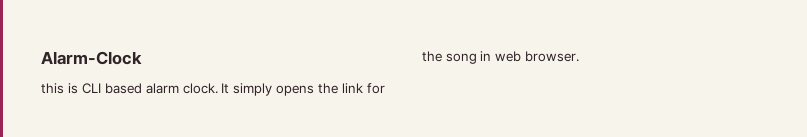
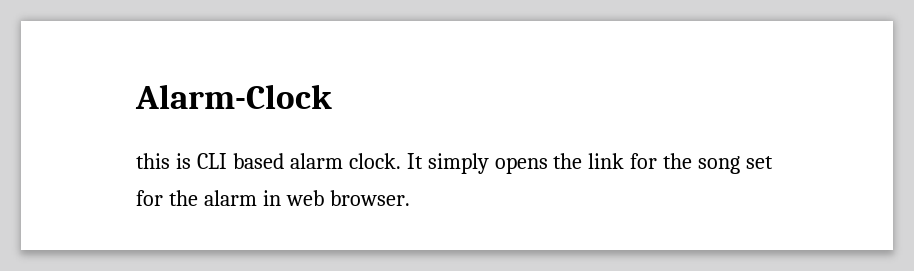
(477, 58) none -> [746,156,774,169] [136,190,257,206] set for the alarm

